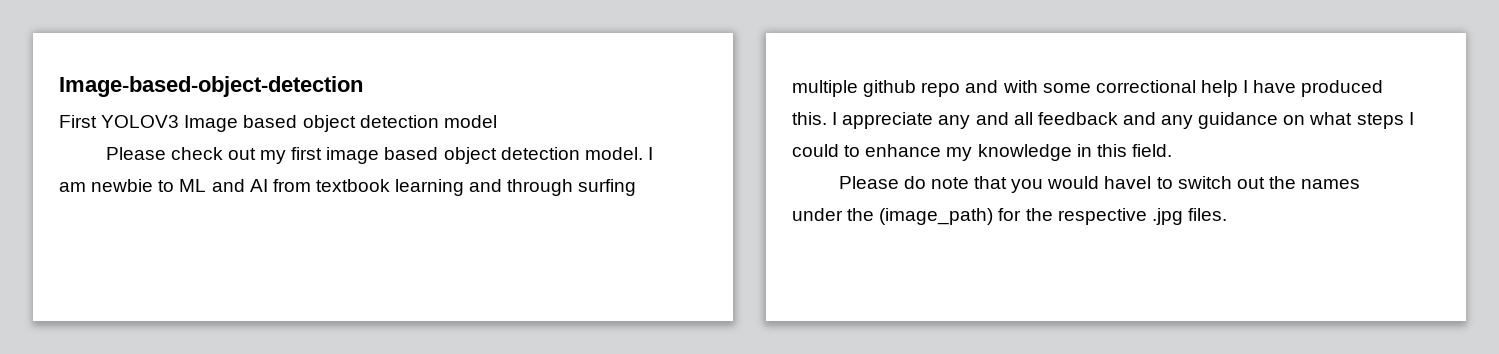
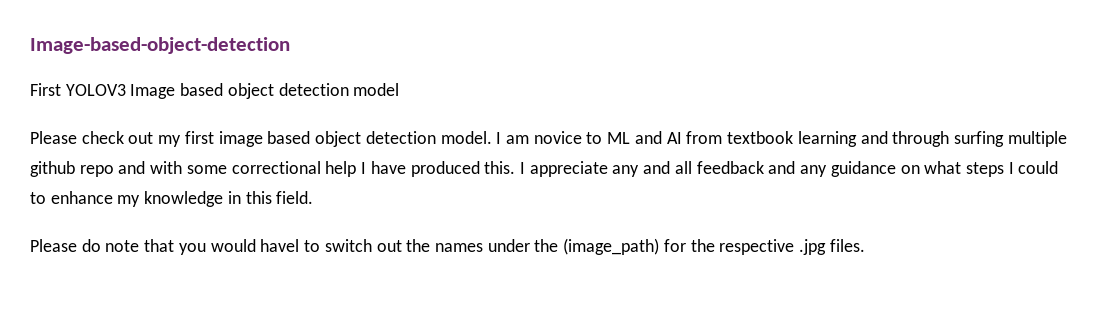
[91,179,154,192] newbie -> [533,131,582,144] novice

